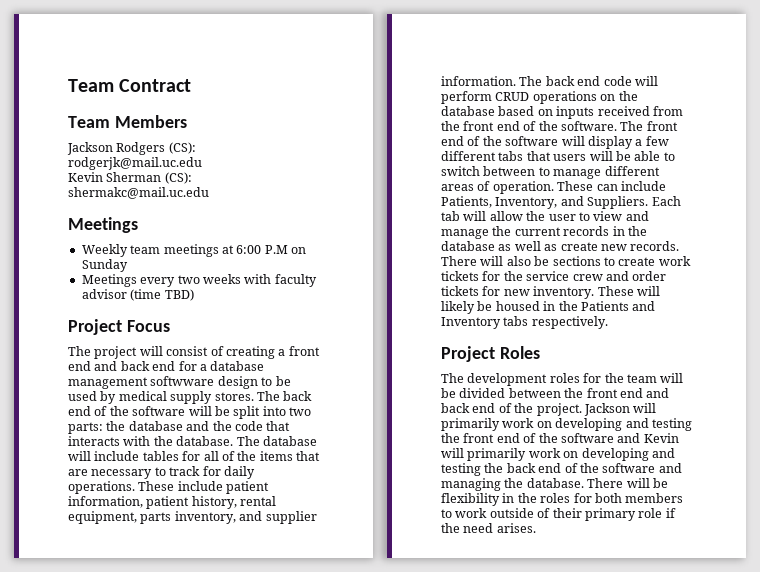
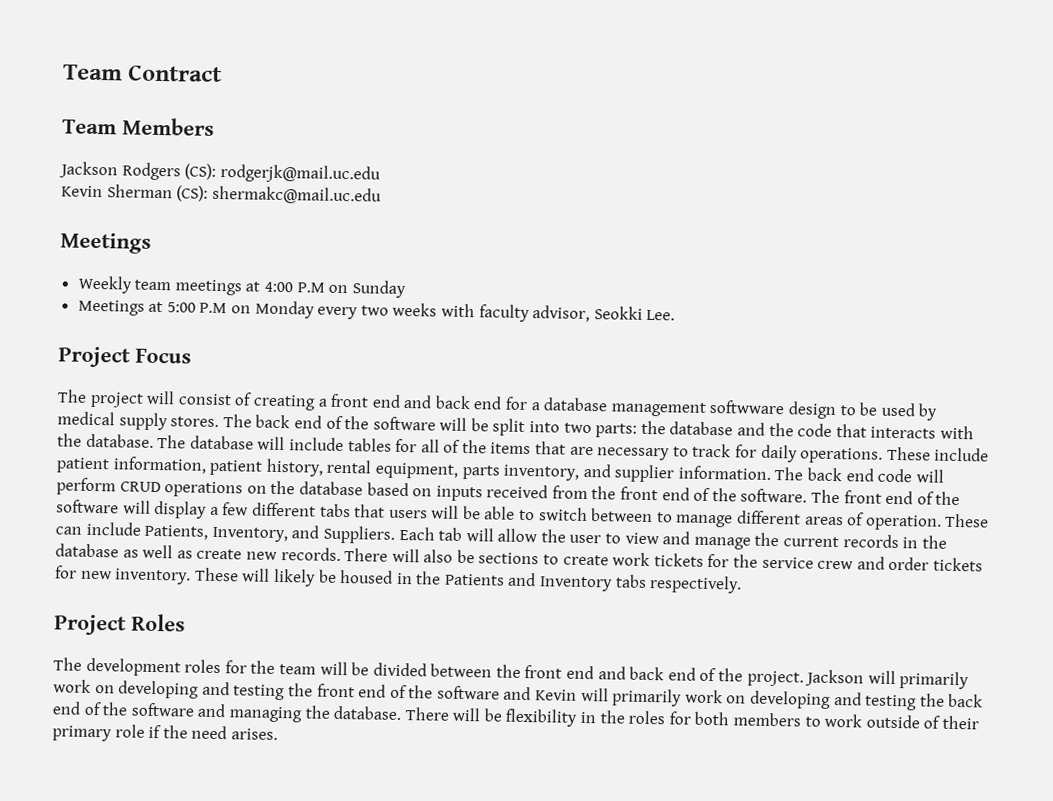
[236,245,262,254] 6:00 -> [264,281,294,293] 4:00
(137, 280) none -> [148,300,315,319] at 5:00 P.M on Monday
[81,289,194,301] advisor (time TBD) -> [532,305,676,323] advisor, Seokki Lee.

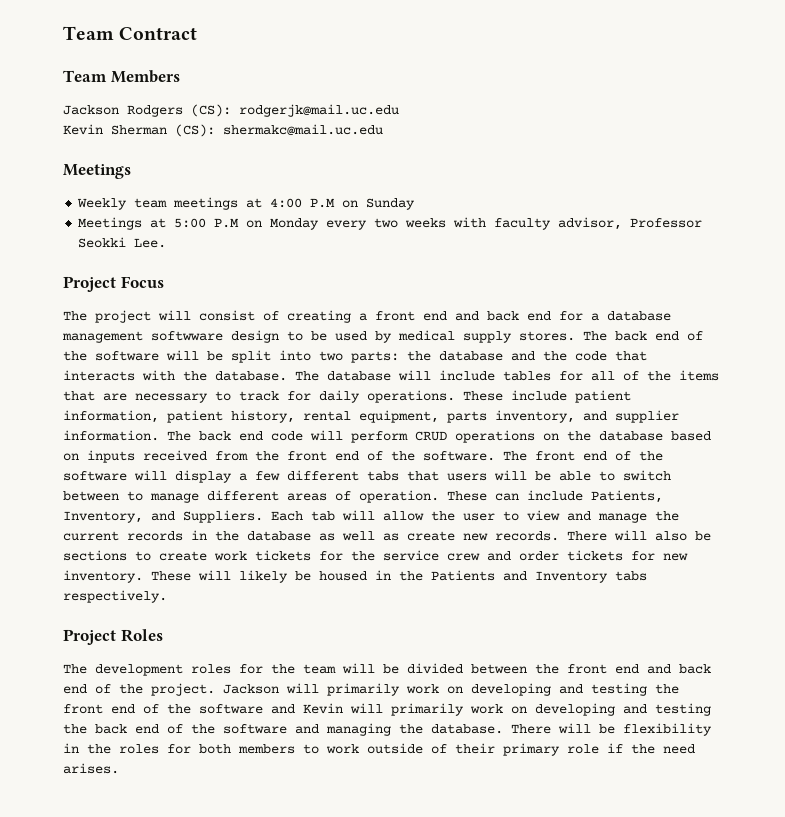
(591, 314) none -> [630,218,703,228] Professor

